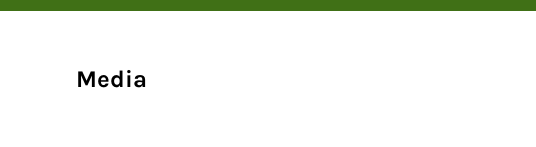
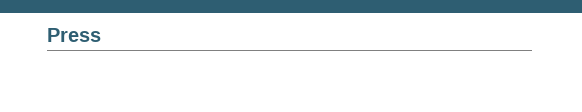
[76,69,147,88] Media -> [47,28,101,42] Press

